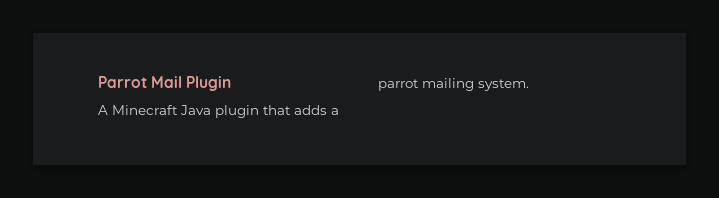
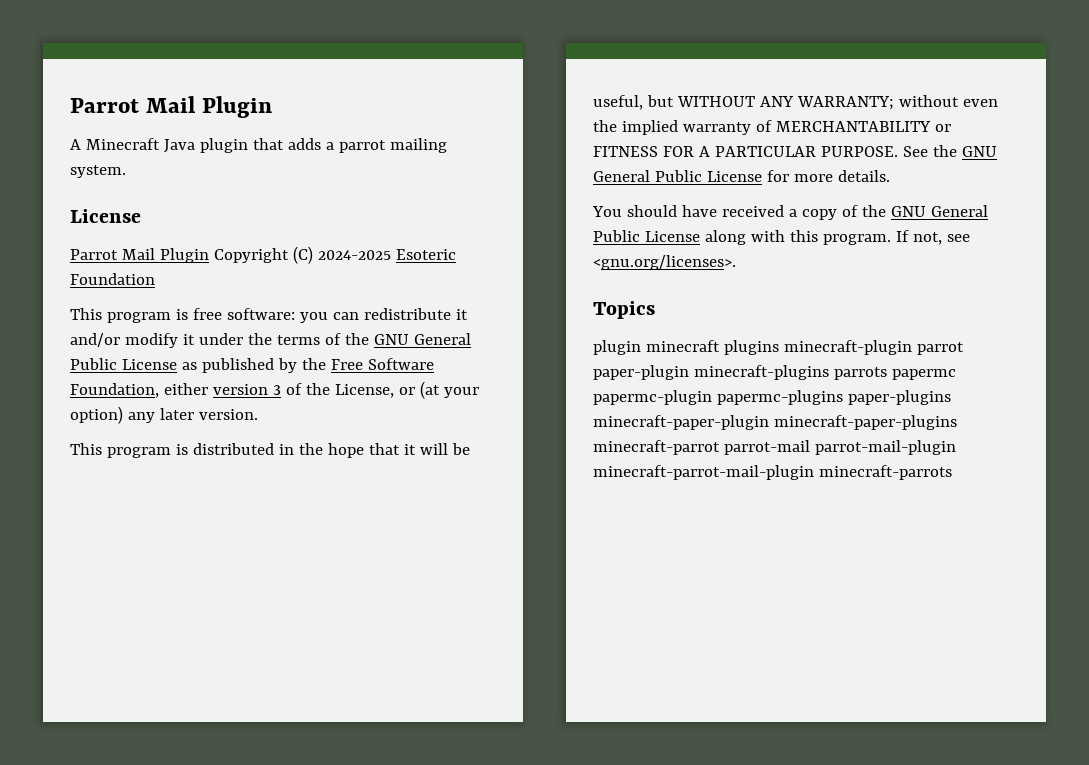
(529, 85) none -> [70,209,141,223] [70,246,456,264] [70,273,155,285] [70,308,468,323] [70,333,471,348] [70,358,434,373] [70,381,479,399] [70,406,258,424] [70,443,470,458] [593,95,998,110] [593,120,951,135] [593,145,997,157] [593,170,890,182] [592,205,988,220] [593,230,970,245] [593,255,736,270] [593,301,655,319] [593,340,964,355] [593,365,956,380] [593,390,951,405] [593,415,957,430] [593,440,956,455] [593,465,952,480] // License // Parrot Mail Plugin Copyright (C) 2024-2025 Esoteric Foundation // This program is free software: you can redistribute it and/or modify it under the terms of the GNU General Public License as published by the Free Software Foundation, either version 3 of the License, or (at your option) any later version. // This program is distributed in the hope that it will be useful, but WITHOUT ANY WARRANTY; without even the implied warranty of MERCHANTABILITY or FITNESS FOR A PARTICULAR PURPOSE. See the GNU General Public License for more details. // You should have received a copy of the GNU General Public License along with this program. If not, see <gnu.org/licenses>. // Topics // plugin minecraft plugins minecraft-plugin parrot paper-plugin minecraft-plugins parrots papermc papermc-plugin papermc-plugins paper-plugins minecraft-paper-plugin minecraft-paper-plugins minecraft-parrot parrot-mail parrot-mail-plugin minecraft-parrot-mail-plugin minecraft-parrots

